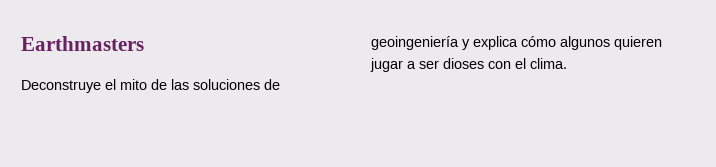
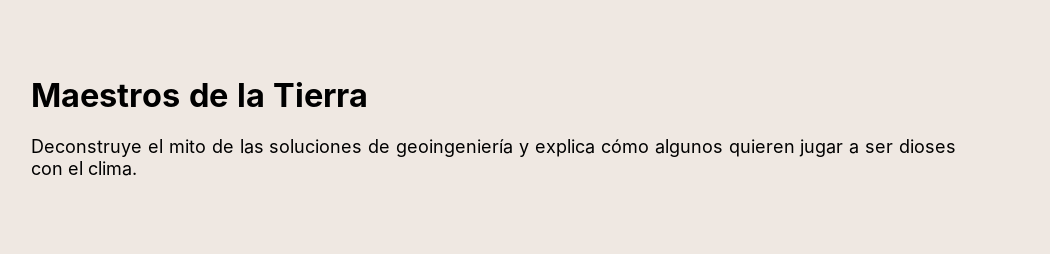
[21,36,144,51] Earthmasters -> [31,82,369,107] Maestros de la Tierra

